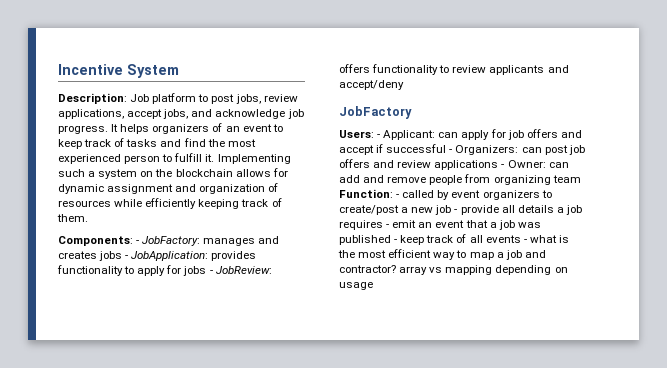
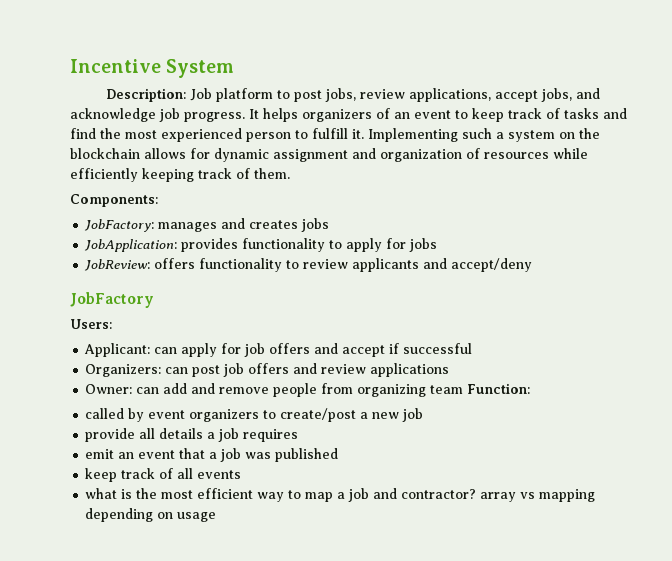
[136,240,140,244] - -> (158, 200) //
[125,255,129,259] - -> (330, 225) //
[209,270,213,274] - -> (438, 245) //
[377,134,381,138] - -> (112, 324) //
[449,149,453,153] - -> (473, 348) //
[501,164,505,168] - -> (450, 370) //
[396,194,400,198] - -> (531, 388) //
[454,209,458,213] - -> (424, 415) //
[386,224,390,228] - -> (299, 435) //
[394,239,398,243] - -> (339, 455) //
[523,239,527,243] - -> (242, 474) //

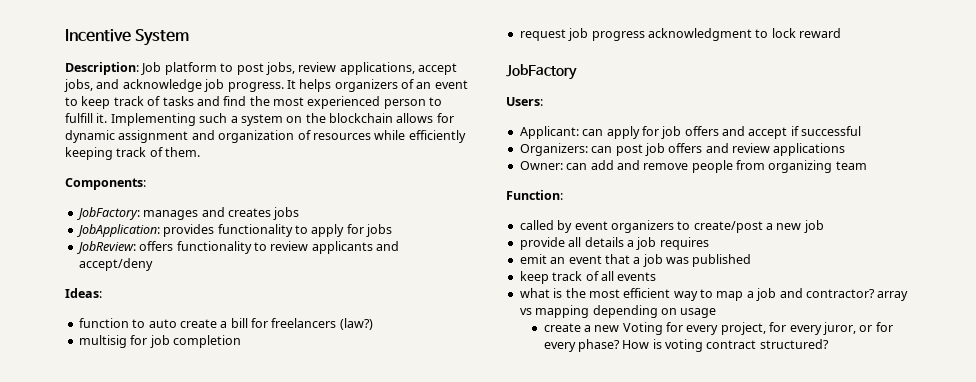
(533, 265) none -> [65,288,102,298] [78,318,373,330] [78,335,241,348] [519,28,841,41] // Ideas: // function to auto create a bill for freelancers (law?) // multisig for job completion // request job progress acknowledgment to lock reward
(464, 389) none -> (867, 165) //
(217, 517) none -> [543,322,893,335] [543,339,829,352] // create a new Voting for every project, for every juror, or for every phase? How is voting contract structured?

